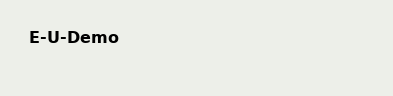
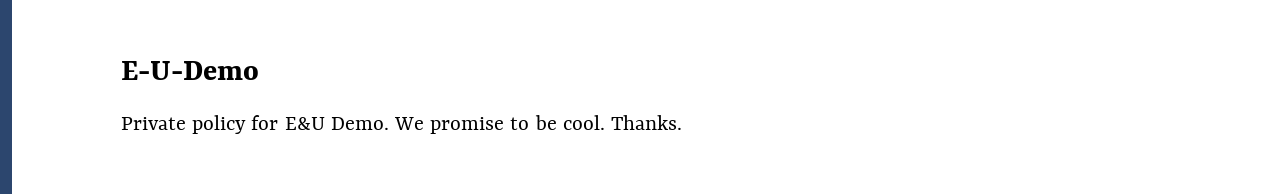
(119, 37) none -> [121,115,683,134] // Private policy for E&U Demo. We promise to be cool. Thanks.

